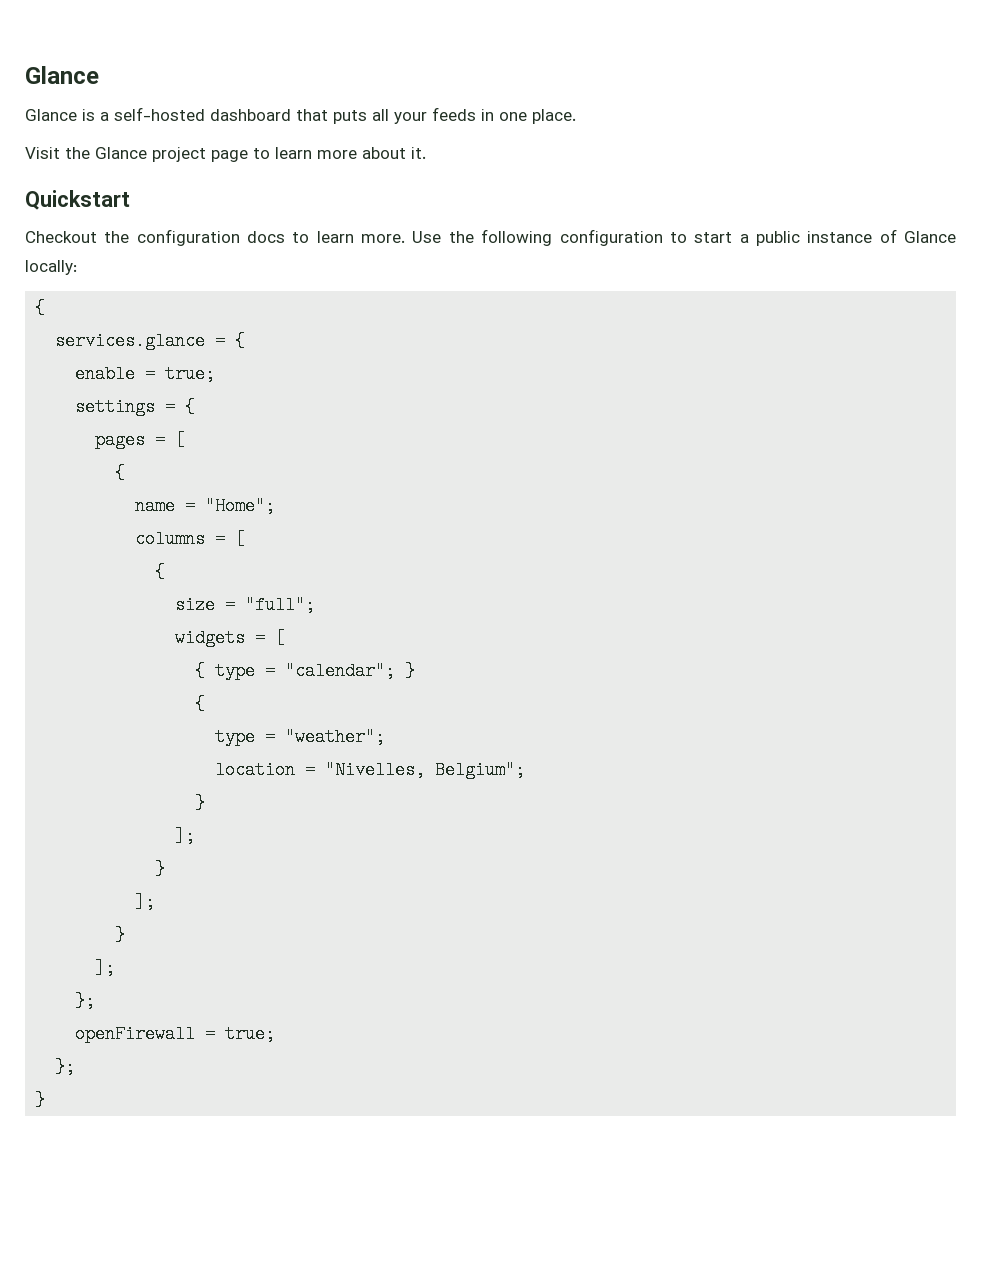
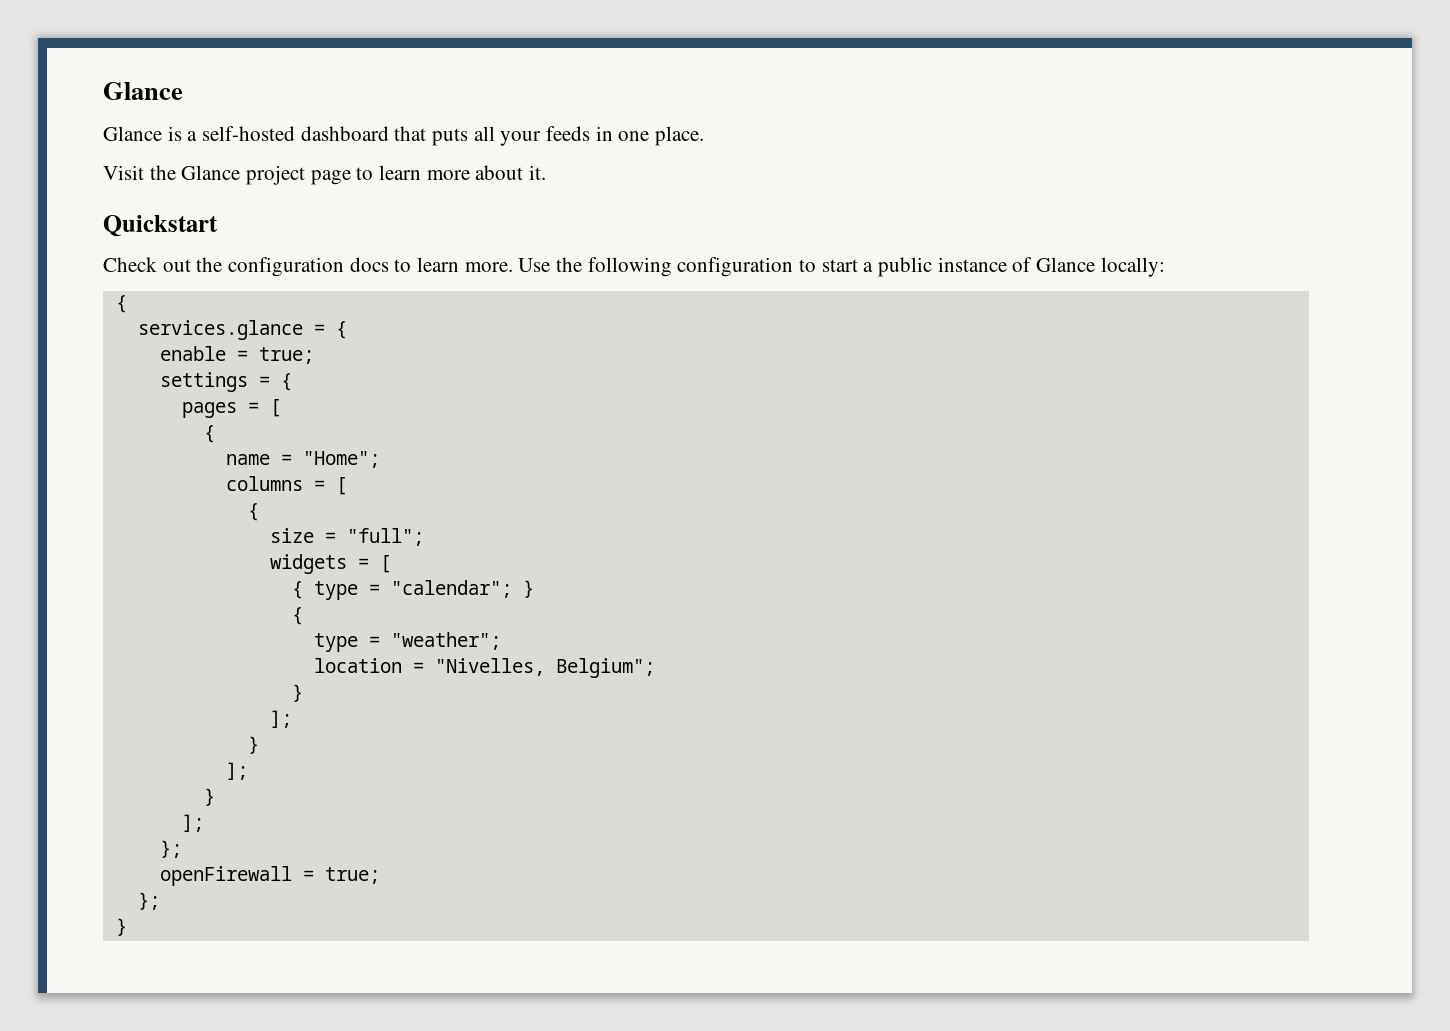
[25,231,97,243] Checkout -> [103,257,191,272] Check out

